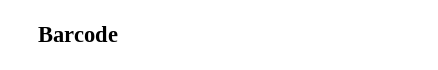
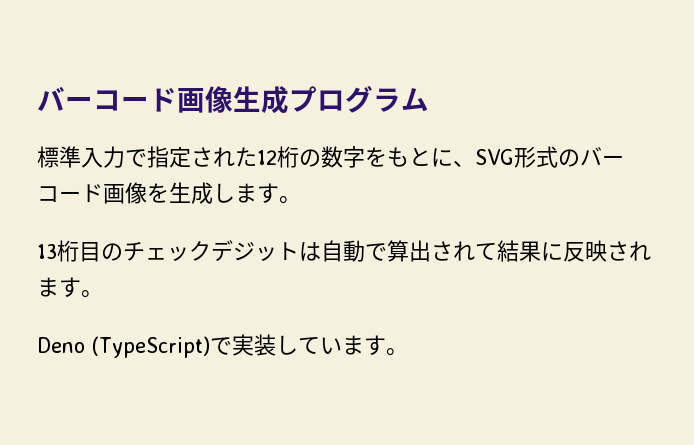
[38,26,118,42] Barcode -> [37,85,429,114] [37,146,624,168] [37,182,301,204] [37,240,651,262] [37,277,103,298] [37,334,408,358] バーコード画像生成プログラム // 標準入力で指定された12桁の数字をもとに、SVG形式のバーコード画像を生成します。 // 13桁目のチェックデジットは自動で算出されて結果に反映されます。 // Deno (TypeScript)で実装しています。

